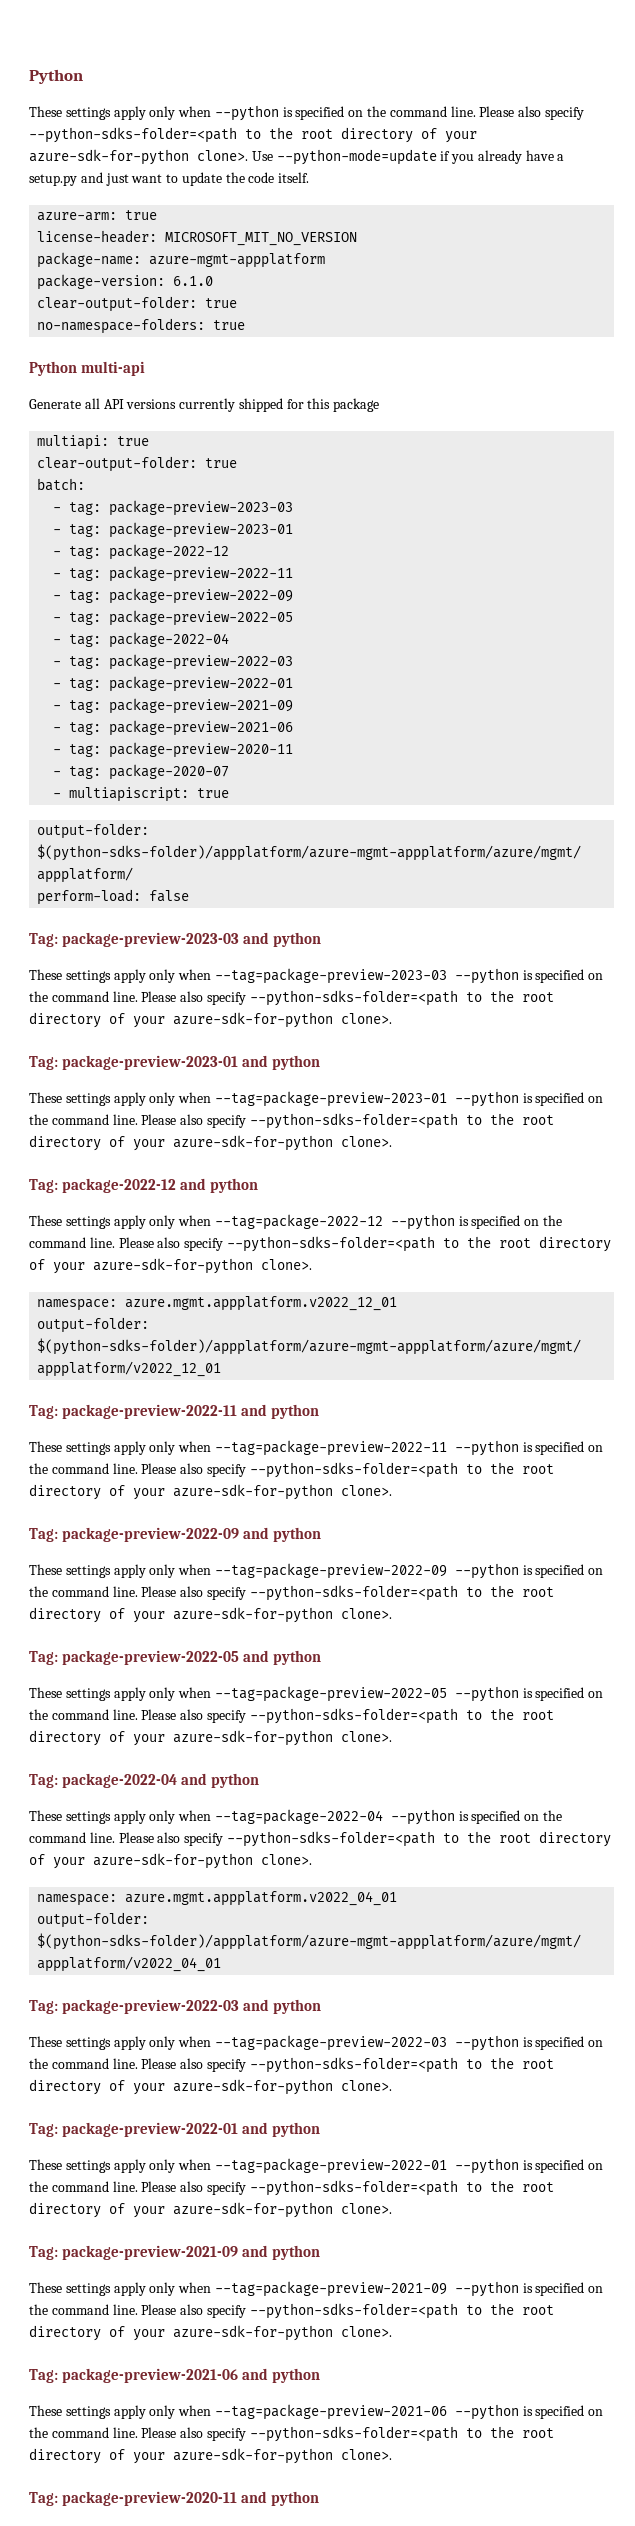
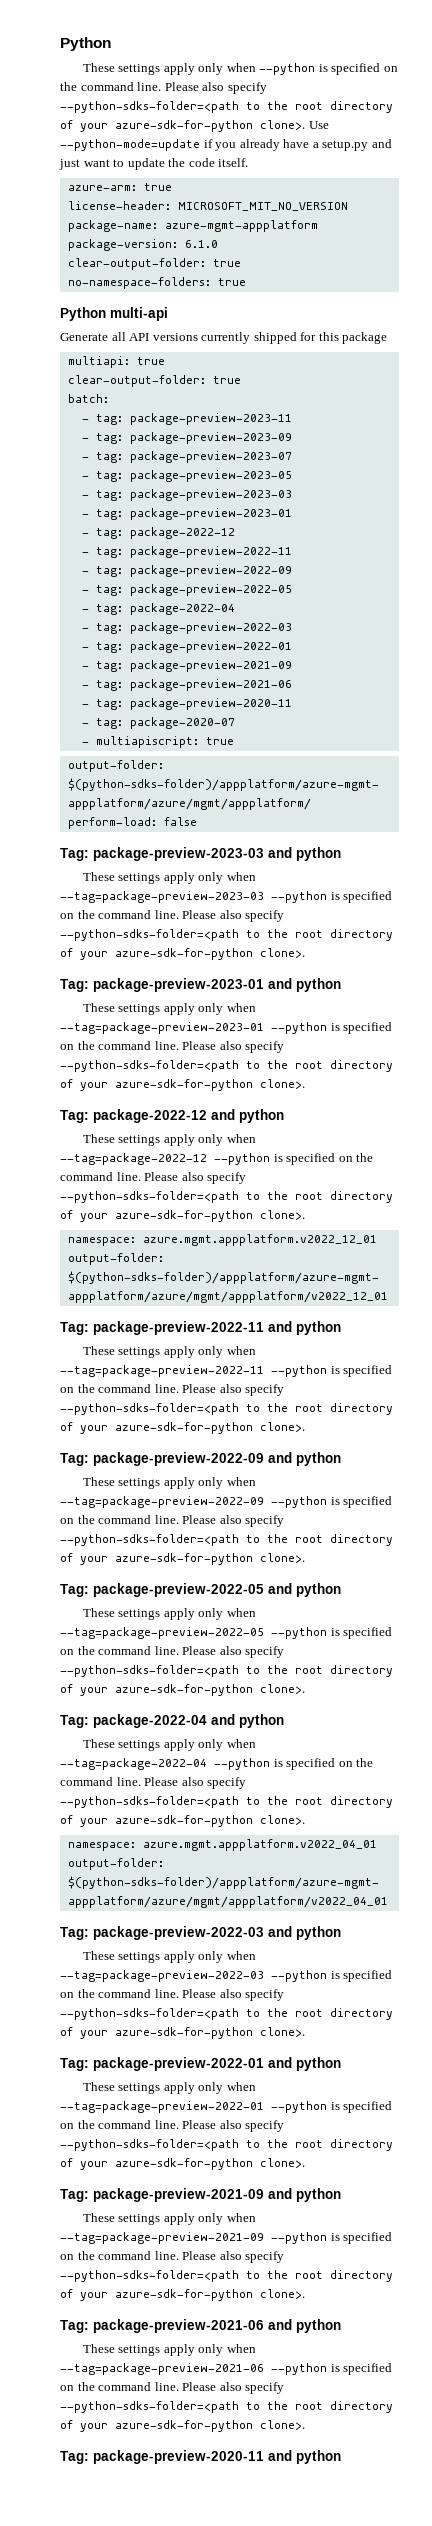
(86, 484) none -> [81,413,292,425] [81,432,292,444] [81,451,292,463] [81,470,292,482] // - tag: package-preview-2023-11 // - tag: package-preview-2023-09 // - tag: package-preview-2023-07 // - tag: package-preview-2023-05

